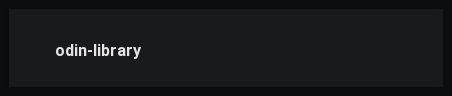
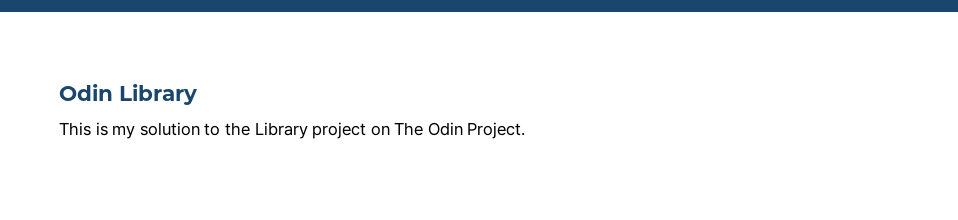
[55,44,142,59] odin-library -> [59,84,198,105] [59,122,526,139] Odin Library // This is my solution to the Library project on The Odin Project.

